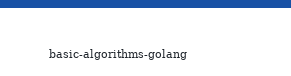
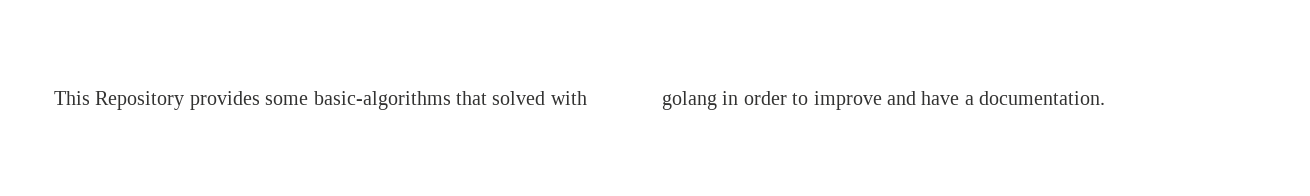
[49,49,187,60] basic-algorithms-golang -> [54,91,1106,110] This Repository provides some basic-algorithms that solved with golang in order to improve and have a documentation.

